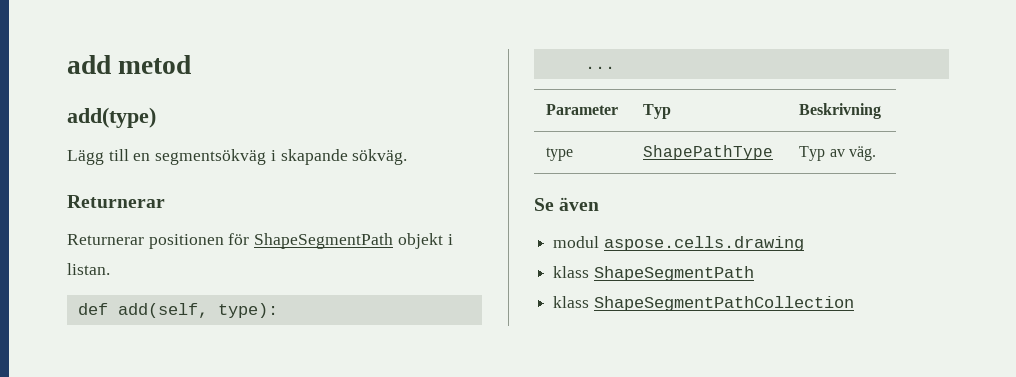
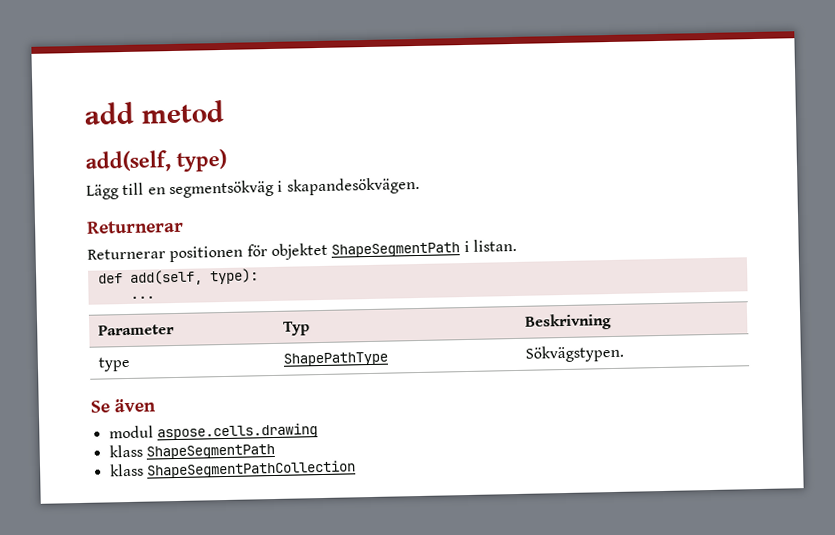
[67,107,156,128] add(type) -> [85,148,227,173] add(self, type)
[280,149,408,165] skapande sökväg. -> [286,176,420,196] skapandesökvägen.
[254,233,443,249] ShapeSegmentPath objekt -> [270,242,461,261] objektet ShapeSegmentPath
[799,146,876,161] Typ av väg. -> [524,344,624,363] Sökvägstypen.

